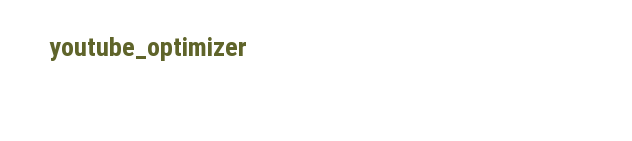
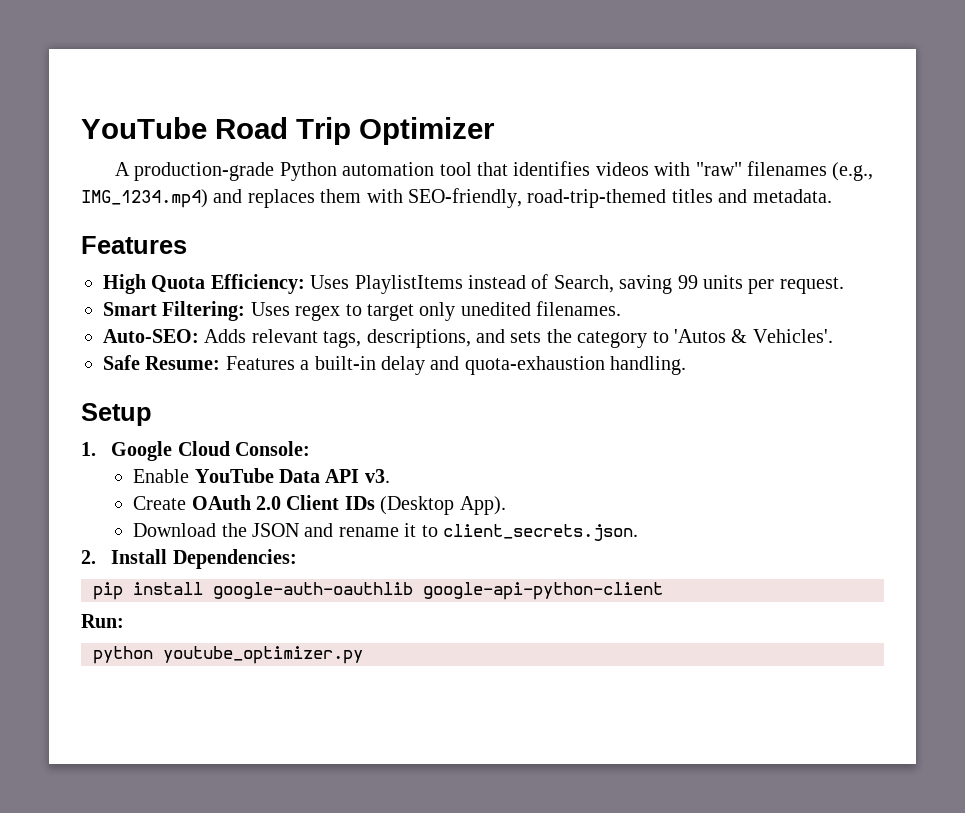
[49,37,247,61] youtube_optimizer -> [81,117,495,145] [115,161,874,181] [81,188,832,208] [81,236,187,254] [103,274,844,294] [103,301,622,321] [103,329,833,348] [103,355,687,375] [81,403,152,426] [81,441,310,461] [133,468,390,483] [133,495,506,515] [133,523,638,541] [81,549,297,569] [93,582,663,600] [81,614,124,628] [93,646,363,664] YouTube Road Trip Optimizer // A production-grade Python automation tool that identifies videos with "raw" filenames (e.g., IMG_1234.mp4) and replaces them with SEO-friendly, road-trip-themed titles and metadata. // Features // High Quota Efficiency: Uses PlaylistItems instead of Search, saving 99 units per request. // Smart Filtering: Uses regex to target only unedited filenames. // Auto-SEO: Adds relevant tags, descriptions, and sets the category to 'Autos & Vehicles'. // Safe Resume: Features a built-in delay and quota-exhaustion handling. // Setup // 1. Google Cloud Console: // Enable YouTube Data API v3. // Create OAuth 2.0 Client IDs (Desktop App). // Download the JSON and rename it to client_secrets.json. // 2. Install Dependencies: // pip install google-auth-oauthlib google-api-python-client // Run: // python youtube_optimizer.py

